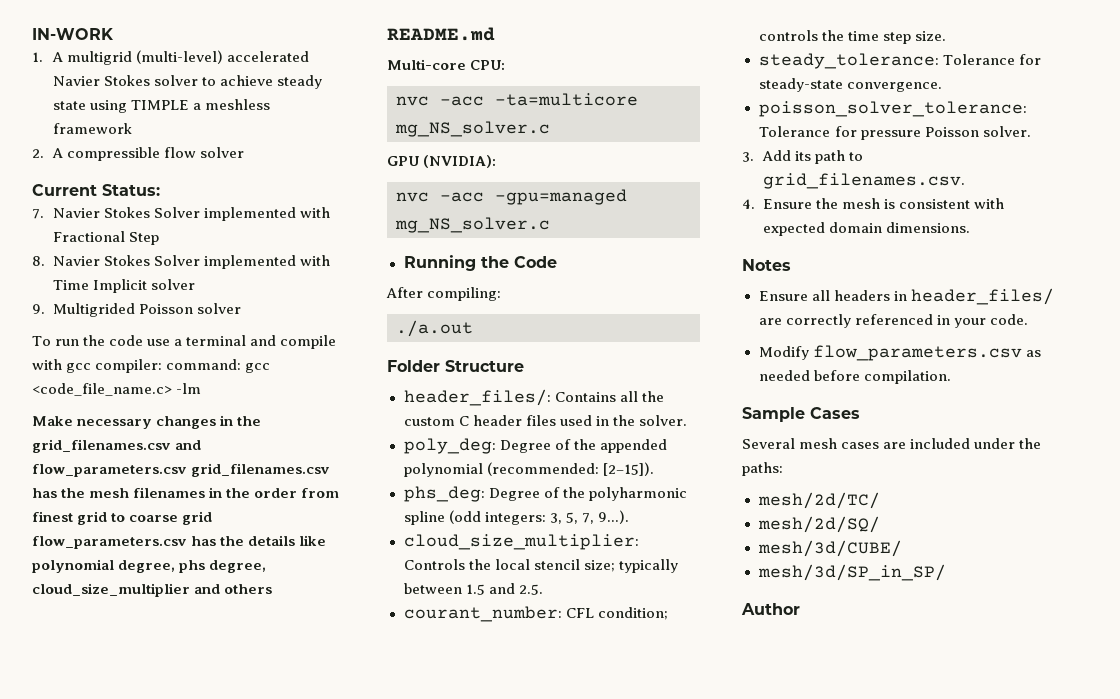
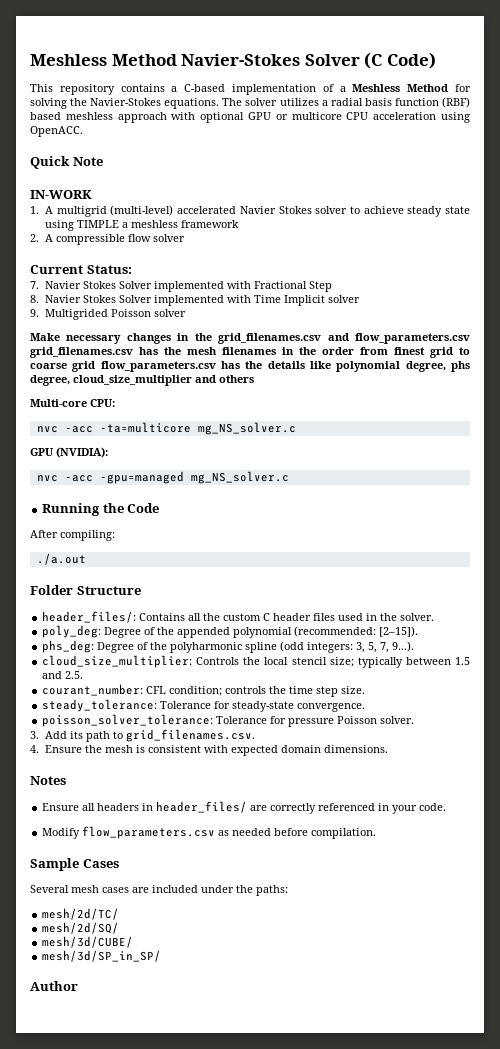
(32, 34) none -> [30,52,436,69] [30,84,472,95] [30,97,470,109] [30,112,471,123] [30,126,83,137] [30,156,103,169] Meshless Method Navier-Stokes Solver (C Code) // This repository contains a C-based implementation of a Meshless Method for solving the Navier-Stokes equations. The solver utilizes a radial basis function (RBF) based meshless approach with optional GPU or multicore CPU acceleration using OpenACC. // Quick Note //
[32,335,337,349] [32,359,271,373] [32,383,202,396] // To run the code use a terminal and compile with gcc compiler: command: gcc <code_file_name.c> -lm -> (187, 313) none
[387,27,495,41] // README.md -> (254, 379) none

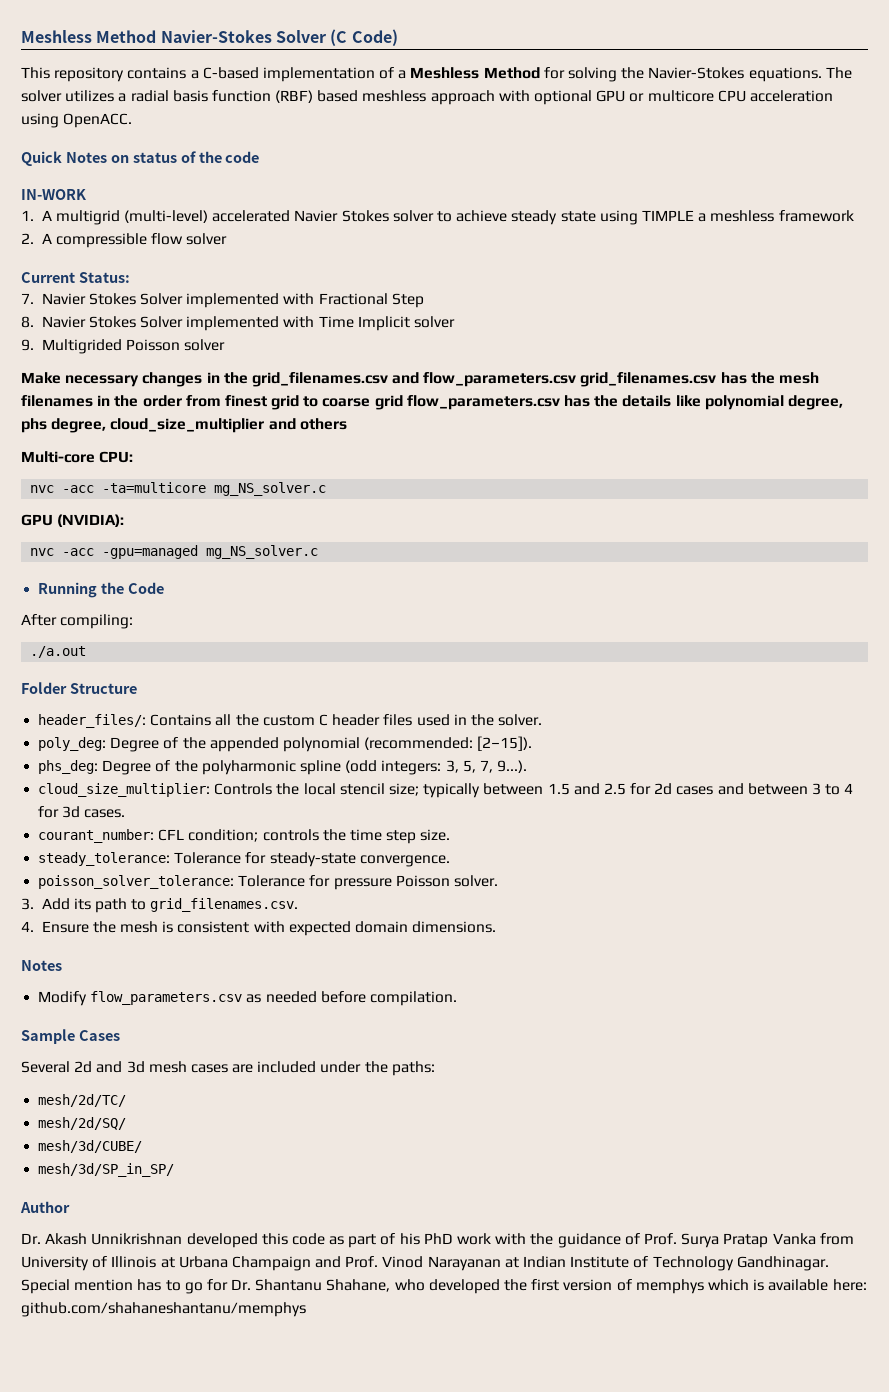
[72,157,103,166] Note -> [65,151,260,163] Notes on status of the code
[65,671,84,679] 2.5. -> [603,783,854,795] [38,806,126,818] 2.5 for 2d cases and between 3 to 4 for 3d cases.
[42,801,447,814] // Ensure all headers in header_files/ are correctly referenced in your code. -> (62, 965) none
(69, 889) none -> [74,1061,145,1073] 2d and 3d
(78, 986) none -> [21,1233,854,1248] [21,1256,829,1271] [21,1279,867,1294] [21,1302,306,1317] // Dr. Akash Unnikrishnan developed this code as part of his PhD work with the guidance of Prof. Surya Pratap Vanka from University of Illinois at Urbana Champaign and Prof. Vinod Narayanan at Indian Institute of Technology Gandhinagar. Special mention has to go for Dr. Shantanu Shahane, who developed the first version of memphys which is available here: github.com/shahaneshantanu/memphys

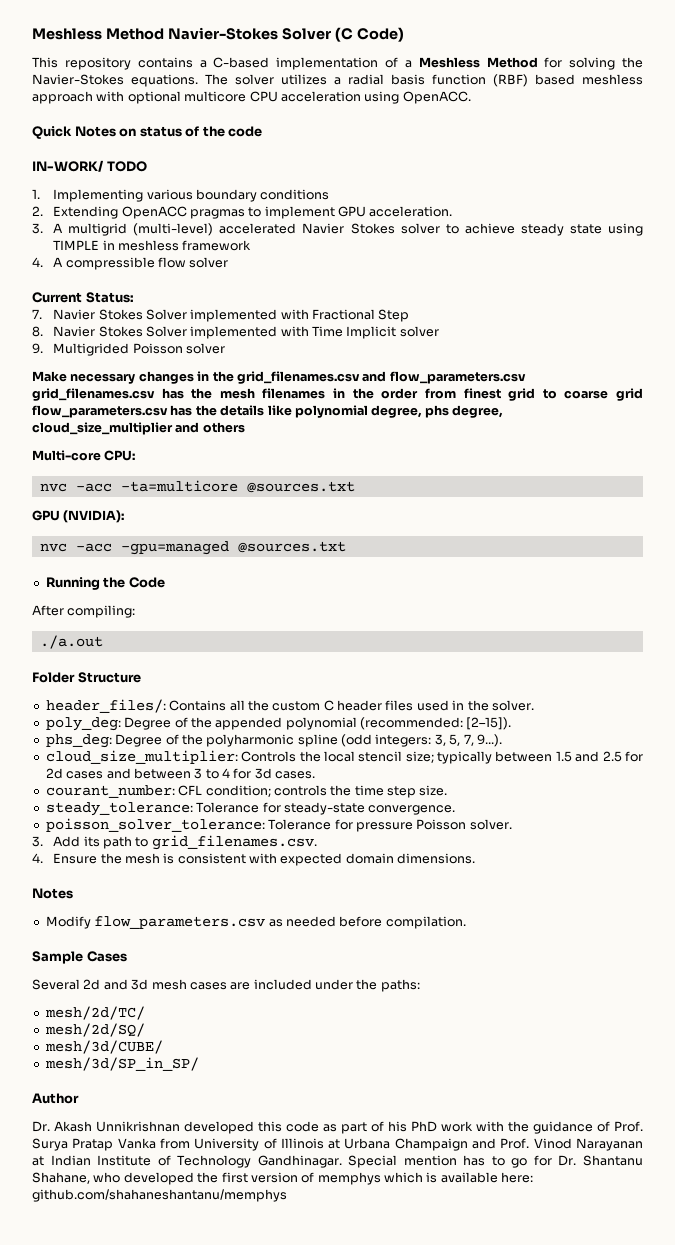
[596,90,645,102] GPU or -> (181, 97) none
[21,189,86,200] [21,210,34,221] IN-WORK // 1. -> [32,160,147,172] [32,189,330,202] [32,206,453,219] [32,223,43,234] IN-WORK/ TODO // 1. Implementing various boundary conditions // 2. Extending OpenACC pragmas to implement GPU acceleration. // 3.
[698,213,707,222] a -> [102,240,115,250] in
[21,233,34,244] 2. -> [32,257,43,267] 4.
[214,482,327,496] mg_NS_solver.c -> [246,481,355,493] @sources.txt
[206,545,319,559] mg_NS_solver.c -> [237,541,346,553] @sources.txt

